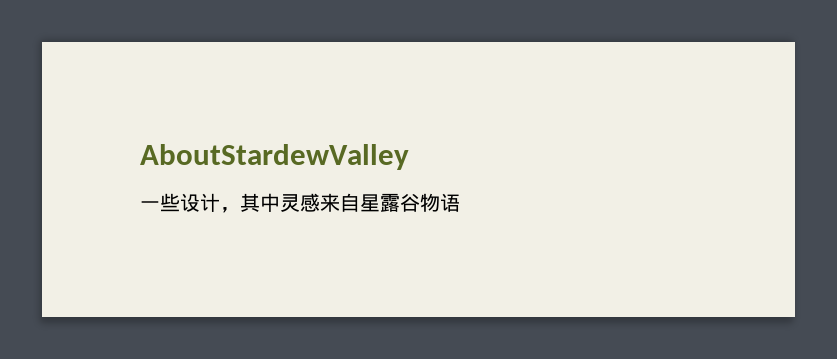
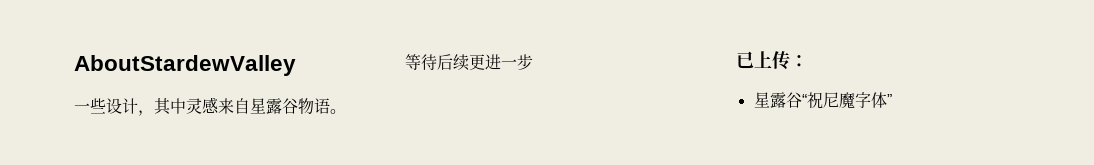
(460, 202) none -> [330,109,346,114] [405,54,533,71] [736,51,808,70] [753,92,892,109] 。等待后续更进一步 // 已上传： // 星露谷“祝尼魔字体”

